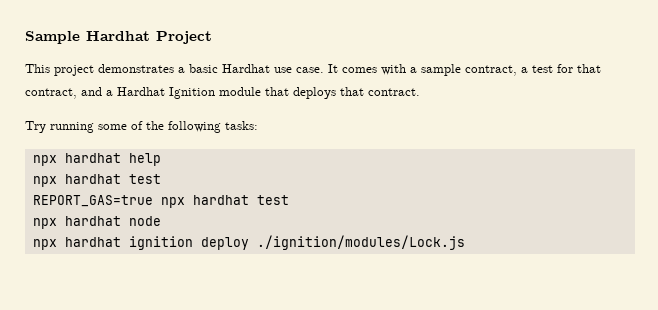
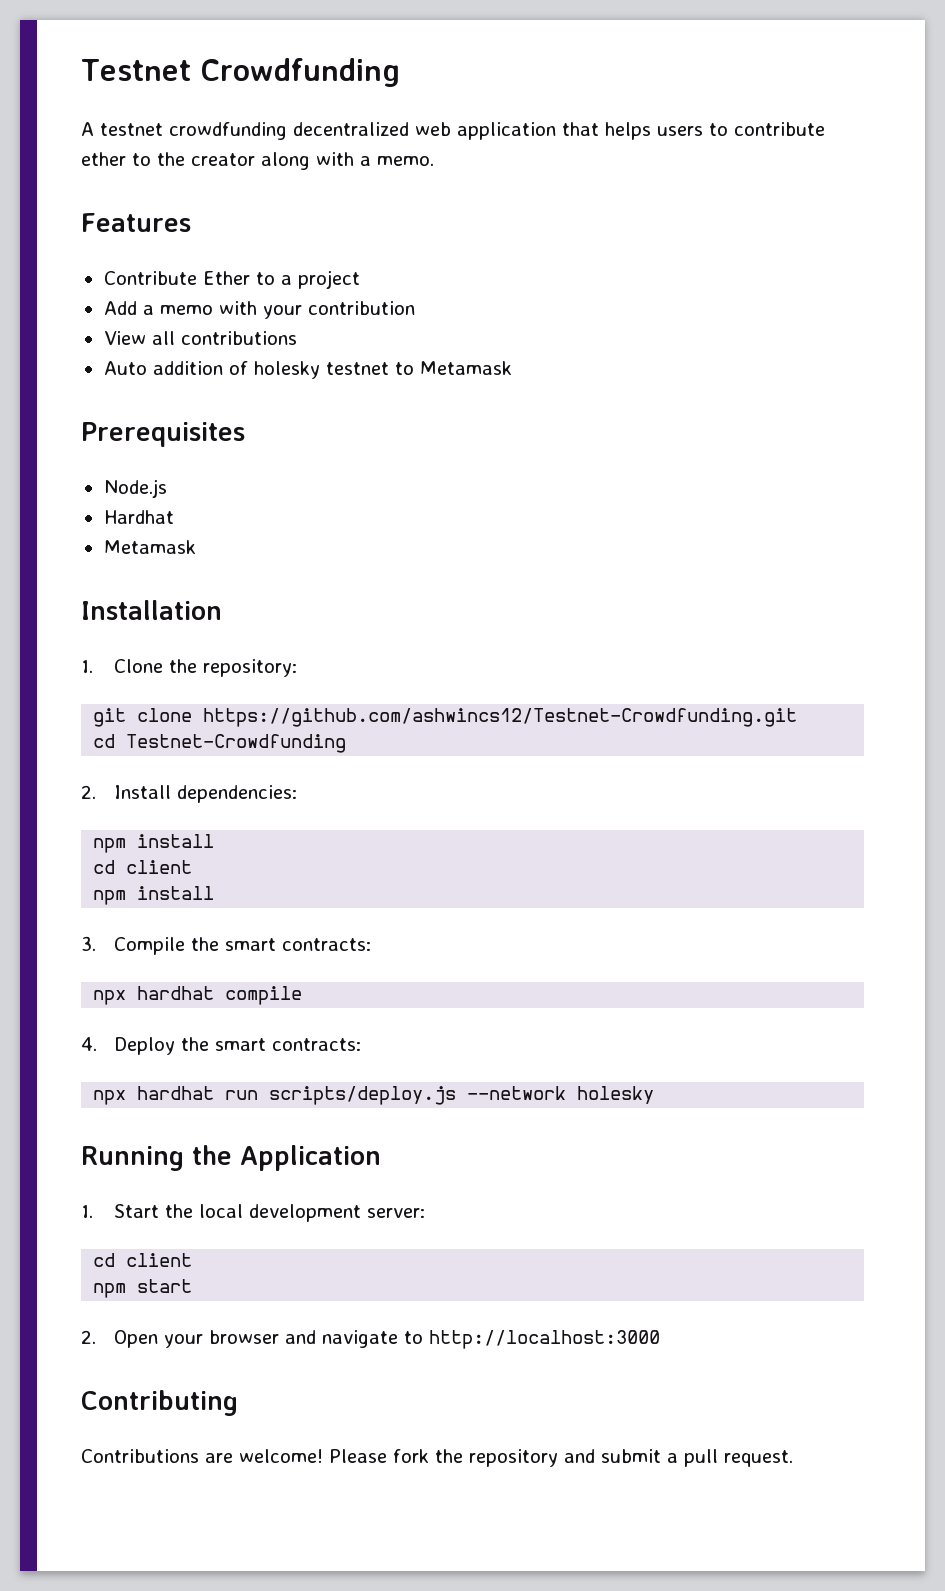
[25,31,212,44] [25,64,601,76] [25,87,420,99] [25,121,258,133] [32,153,161,166] [32,174,161,187] [32,195,289,208] [32,216,161,229] [32,235,465,250] Sample Hardhat Project // This project demonstrates a basic Hardhat use case. It comes with a sample contract, a test for that contract, and a Hardhat Ignition module that deploys that contract. // Try running some of the following tasks: // npx hardhat help // npx hardhat test // REPORT_GAS=true npx hardhat test // npx hardhat node // npx hardhat ignition deploy ./ignition/modules/Lock.js -> [81,58,400,87] [81,122,825,140] [81,152,434,170] [81,213,191,232] [103,270,360,289] [103,301,415,319] [103,331,297,345] [103,361,512,379] [81,422,245,447] [103,479,167,498] [103,510,174,524] [103,540,196,554] [81,600,222,620] [81,659,298,677] [93,708,798,727] [93,734,347,753] [81,785,298,803] [93,834,215,853] [93,860,193,874] [93,886,215,905] [81,936,372,955] [93,986,303,1005] [81,1037,362,1055] [93,1086,655,1105] [81,1145,381,1171] [81,1204,426,1222] [93,1253,193,1267] [93,1279,193,1298] [81,1330,661,1349] [81,1390,238,1416] [81,1449,793,1467] Testnet Crowdfunding // A testnet crowdfunding decentralized web application that helps users to contribute ether to the creator along with a memo. // Features // Contribute Ether to a project // Add a memo with your contribution // View all contributions // Auto addition of holesky testnet to Metamask // Prerequisites // Node.js // Hardhat // Metamask // Installation // 1. Clone the repository: // git clone https://github.com/ashwincs12/Testnet-Crowdfunding.git // cd Testnet-Crowdfunding // 2. Install dependencies: // npm install // cd client // npm install // 3. Compile the smart contracts: // npx hardhat compile // 4. Deploy the smart contracts: // npx hardhat run scripts/deploy.js --network holesky // Running the Application // 1. Start the local development server: // cd client // npm start // 2. Open your browser and navigate to http://localhost:3000 // Contributing // Contributions are welcome! Please fork the repository and submit a pull request.

